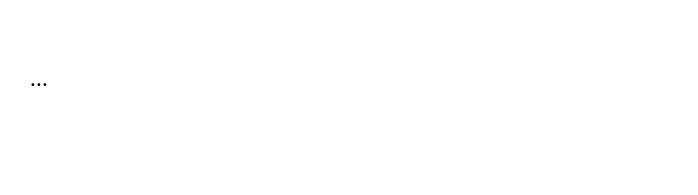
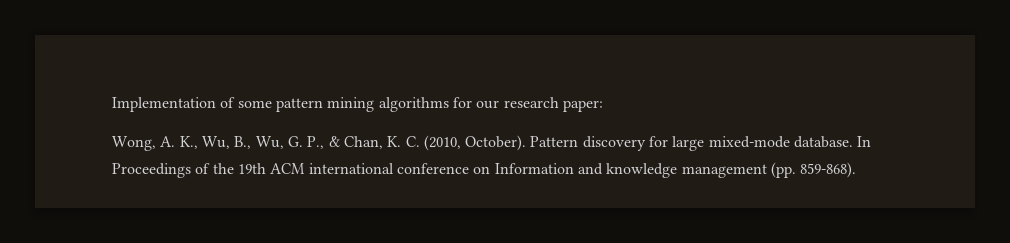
[30,83,48,86] ... -> [112,97,603,112] [112,135,872,151] [112,162,857,178] Implementation of some pattern mining algorithms for our research paper: // Wong, A. K., Wu, B., Wu, G. P., & Chan, K. C. (2010, October). Pattern discovery for large mixed-mode database. In Proceedings of the 19th ACM international conference on Information and knowledge management (pp. 859-868).

